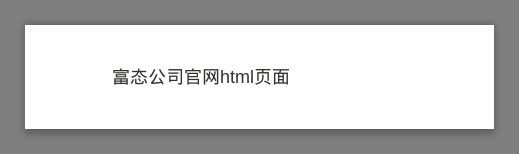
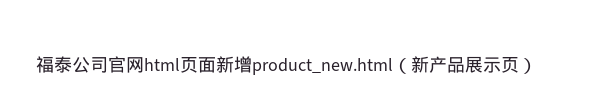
[112,68,148,85] 富态 -> [36,56,72,73] 福泰
(290, 77) none -> [216,56,537,75] 新增product_new.html（新产品展示页）

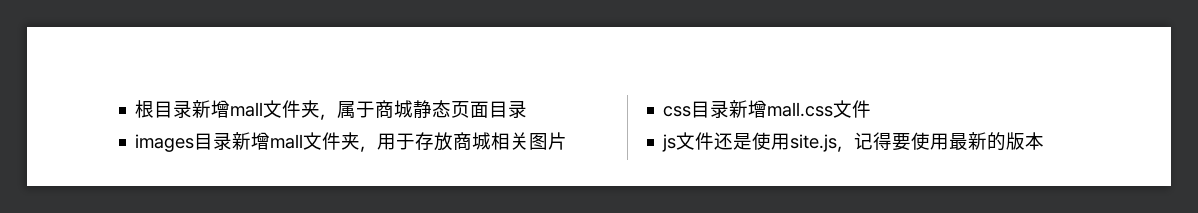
[36,56,537,75] 福泰公司官网html页面新增product_new.html（新产品展示页） -> [135,100,528,120] [135,132,568,152] [663,100,872,118] [662,132,1045,152] 根目录新增mall文件夹，属于商城静态页面目录 // images目录新增mall文件夹，用于存放商城相关图片 // css目录新增mall.css文件 // js文件还是使用site.js，记得要使用最新的版本

